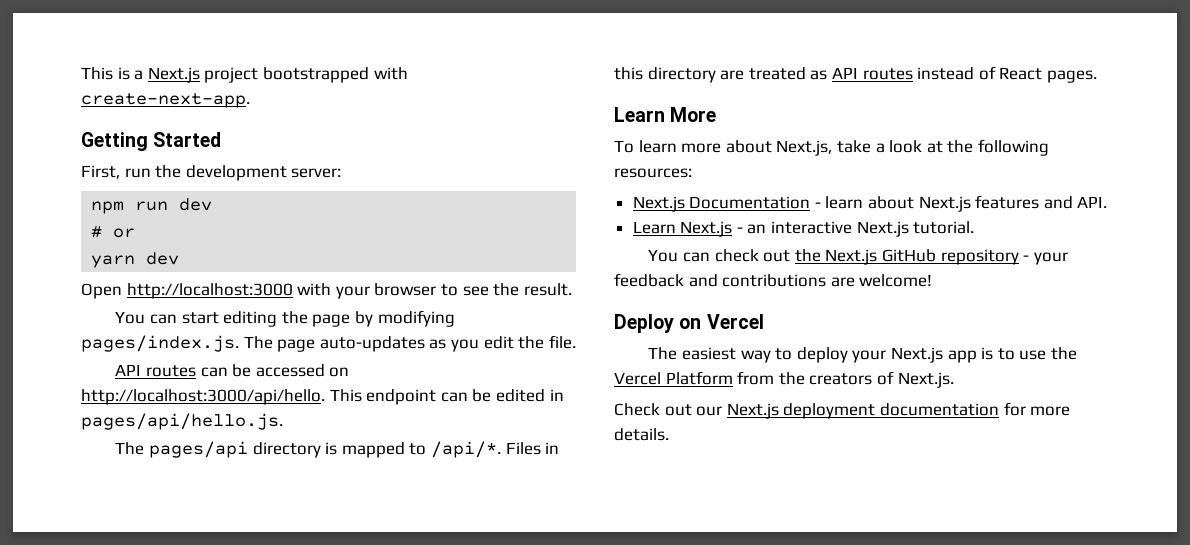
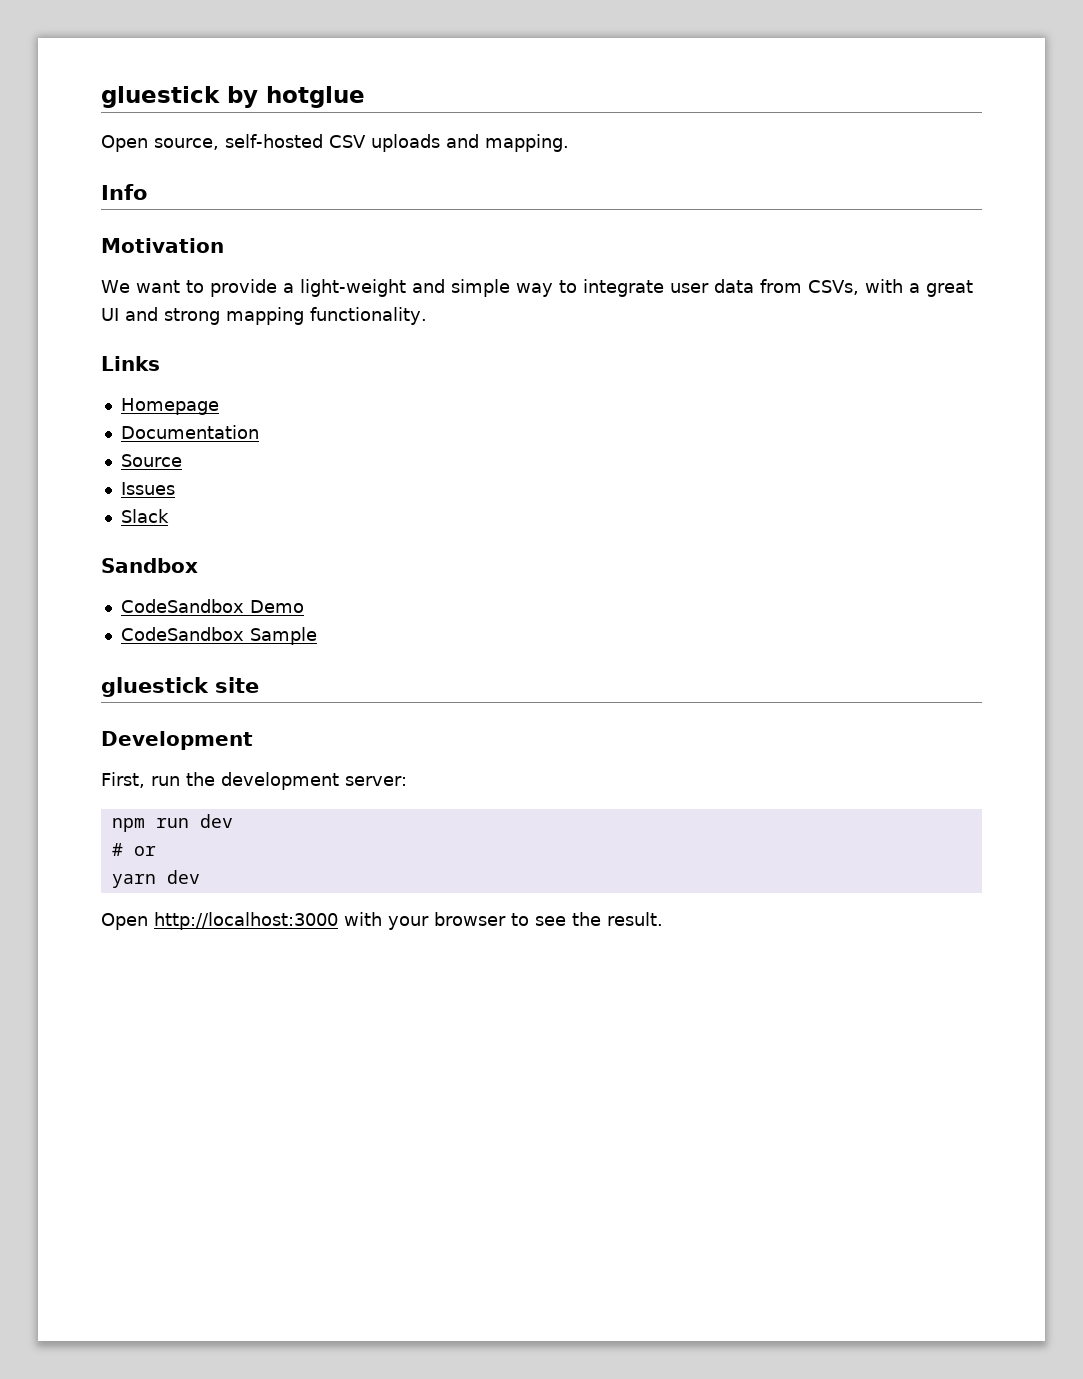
[81,67,408,83] [81,93,250,108] [81,132,222,151] This is a Next.js project bootstrapped with create-next-app. // Getting Started -> [101,86,365,108] [101,134,569,152] [101,184,147,200] [101,238,224,253] [101,279,973,297] [101,307,427,325] [101,356,160,371] [120,398,219,415] [120,425,259,439] [120,454,182,467] [120,482,175,495] [120,509,169,523] [101,558,198,573] [120,599,304,613] [120,627,317,645] [101,677,259,697] [101,731,253,750] gluestick by hotglue // Open source, self-hosted CSV uploads and mapping. // Info // Motivation // We want to provide a light-weight and simple way to integrate user data from CSVs, with a great UI and strong mapping functionality. // Links // Homepage // Documentation // Source // Issues // Slack // Sandbox // CodeSandbox Demo // CodeSandbox Sample // gluestick site // Development
[115,310,455,327] [81,335,576,352] [115,364,350,377] [81,389,564,405] [81,413,283,430] [115,441,560,458] [614,66,1097,83] [614,107,717,122] [614,139,1049,156] [614,168,692,178] [632,195,1108,212] [632,221,975,237] [648,249,1068,265] [614,273,933,287] [614,314,764,333] [648,347,1077,363] [614,371,954,388] [614,402,1071,419] [614,428,669,441] // You can start editing the page by modifying pages/index.js. The page auto-updates as you edit the file. // API routes can be accessed on http://localhost:3000/api/hello. This endpoint can be edited in pages/api/hello.js. // The pages/api directory is mapped to /api/*. Files in this directory are treated as API routes instead of React pages. // Learn More // To learn more about Next.js, take a look at the following resources: // Next.js Documentation - learn about Next.js features and API. // Learn Next.js - an interactive Next.js tutorial. // You can check out the Next.js GitHub repository - your feedback and contributions are welcome! // Deploy on Vercel // The easiest way to deploy your Next.js app is to use the Vercel Platform from the creators of Next.js. // Check out our Next.js deployment documentation for more details. -> (663, 919) none

